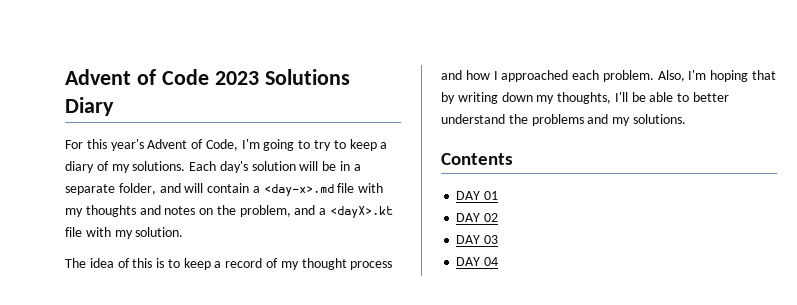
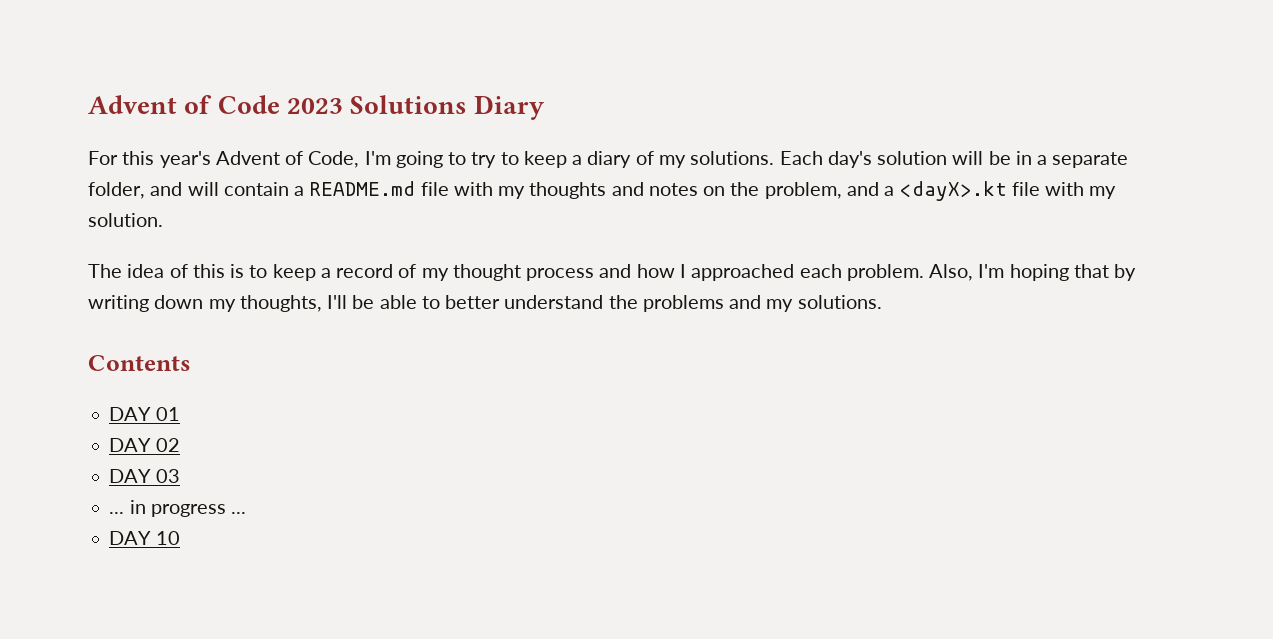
[263,184,334,196] <day-x>.md -> [309,181,416,196] README.md
[456,257,499,266] // DAY 04 -> [109,500,247,517] [109,531,180,545] // ... in progress ... // DAY 10

